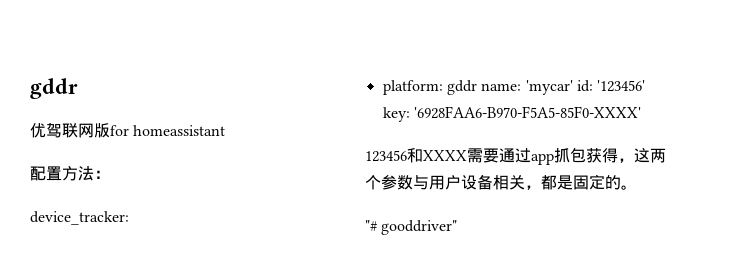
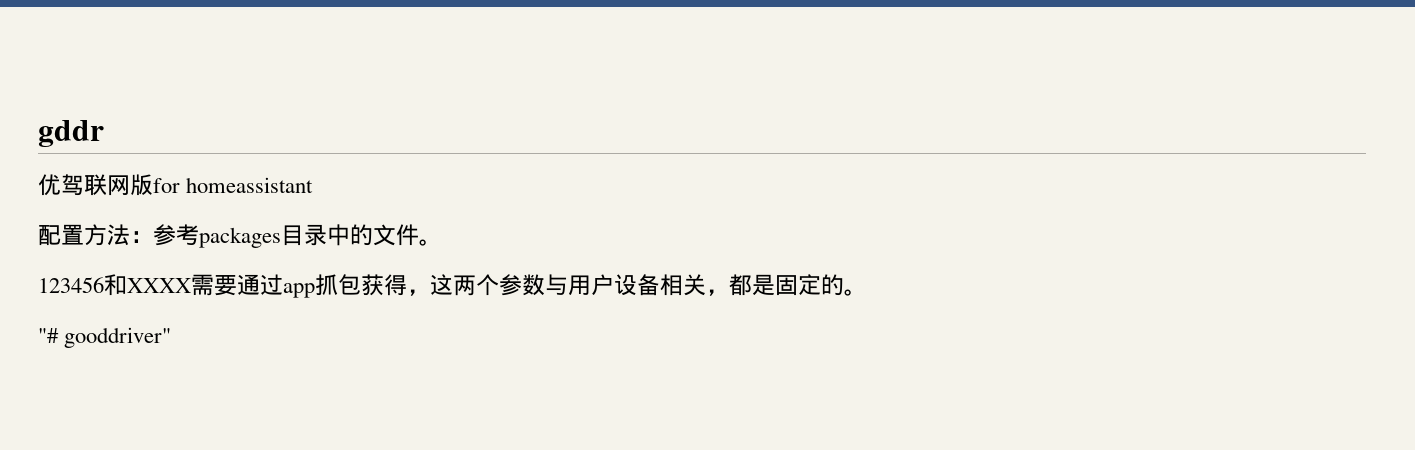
[30,211,129,225] [382,80,646,95] [382,106,641,122] // device_tracker: // platform: gddr name: 'mycar' id: '123456' key: '6928FAA6-B970-F5A5-85F0-XXXX' -> [153,224,442,248] 参考packages目录中的文件。

